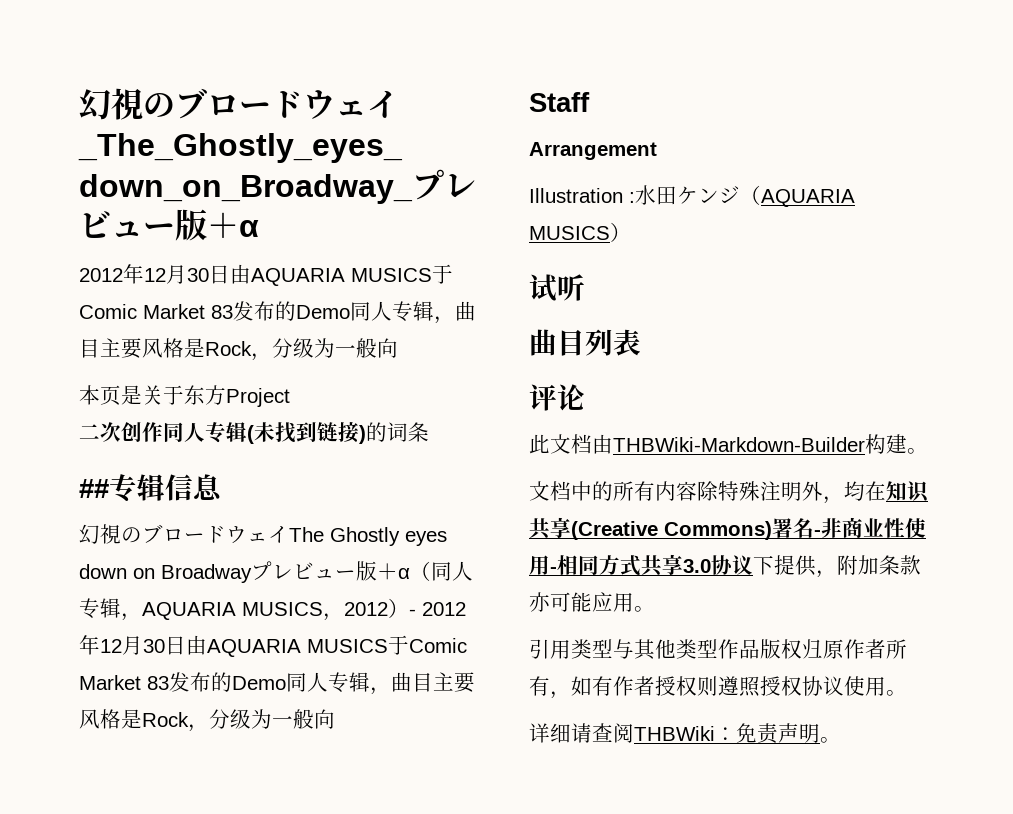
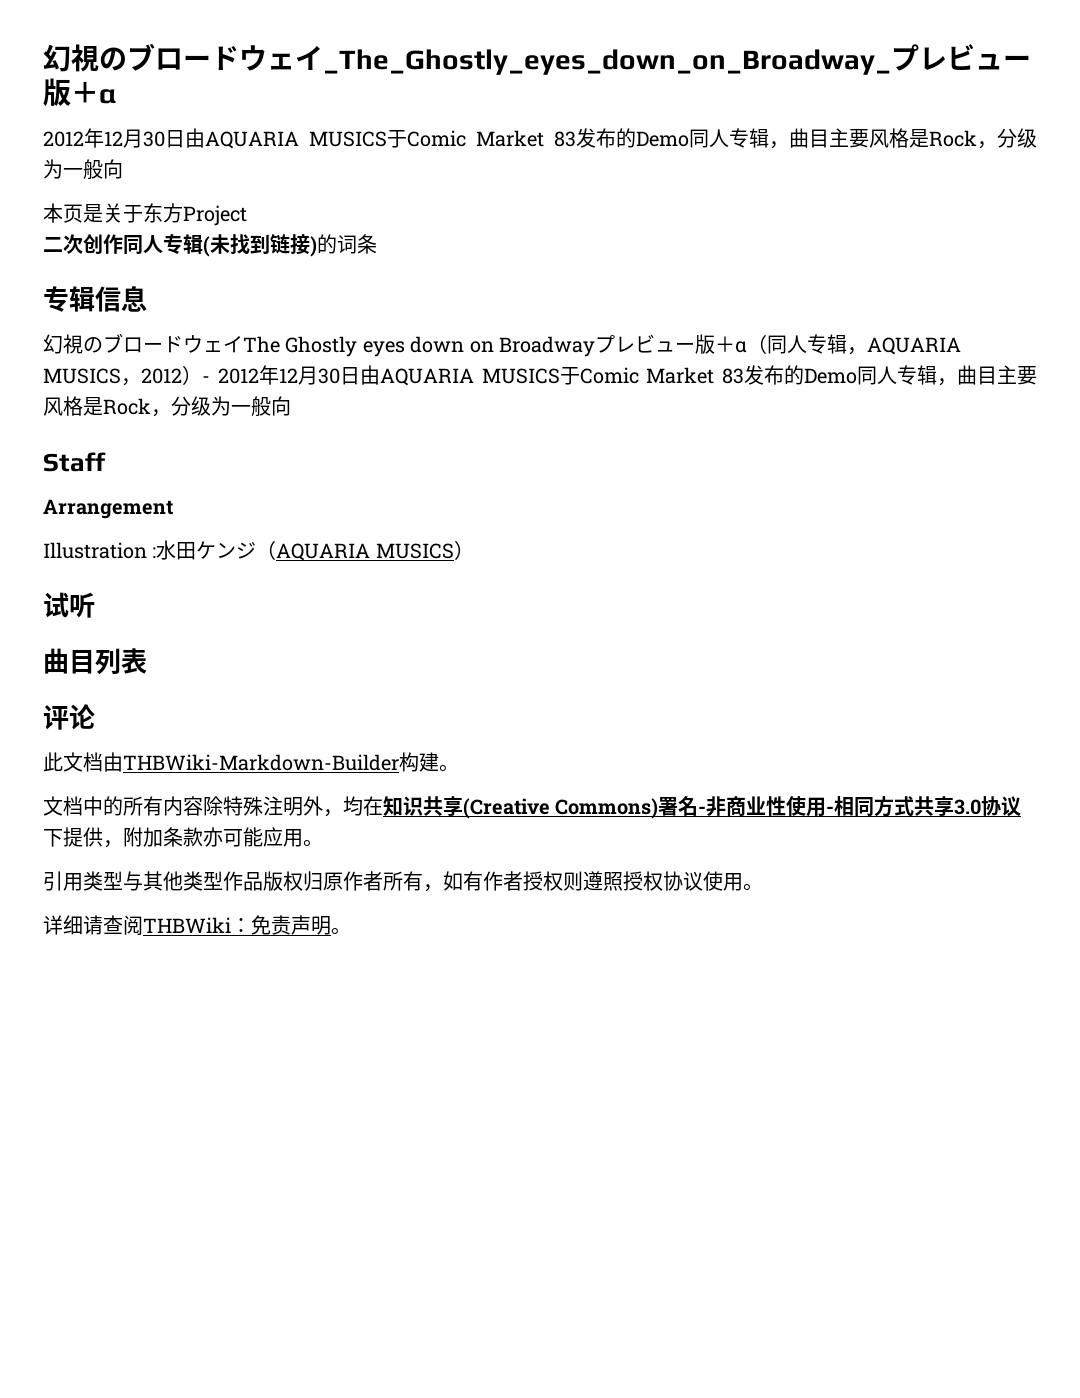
[79,479,109,498] ## -> (377, 244) none

